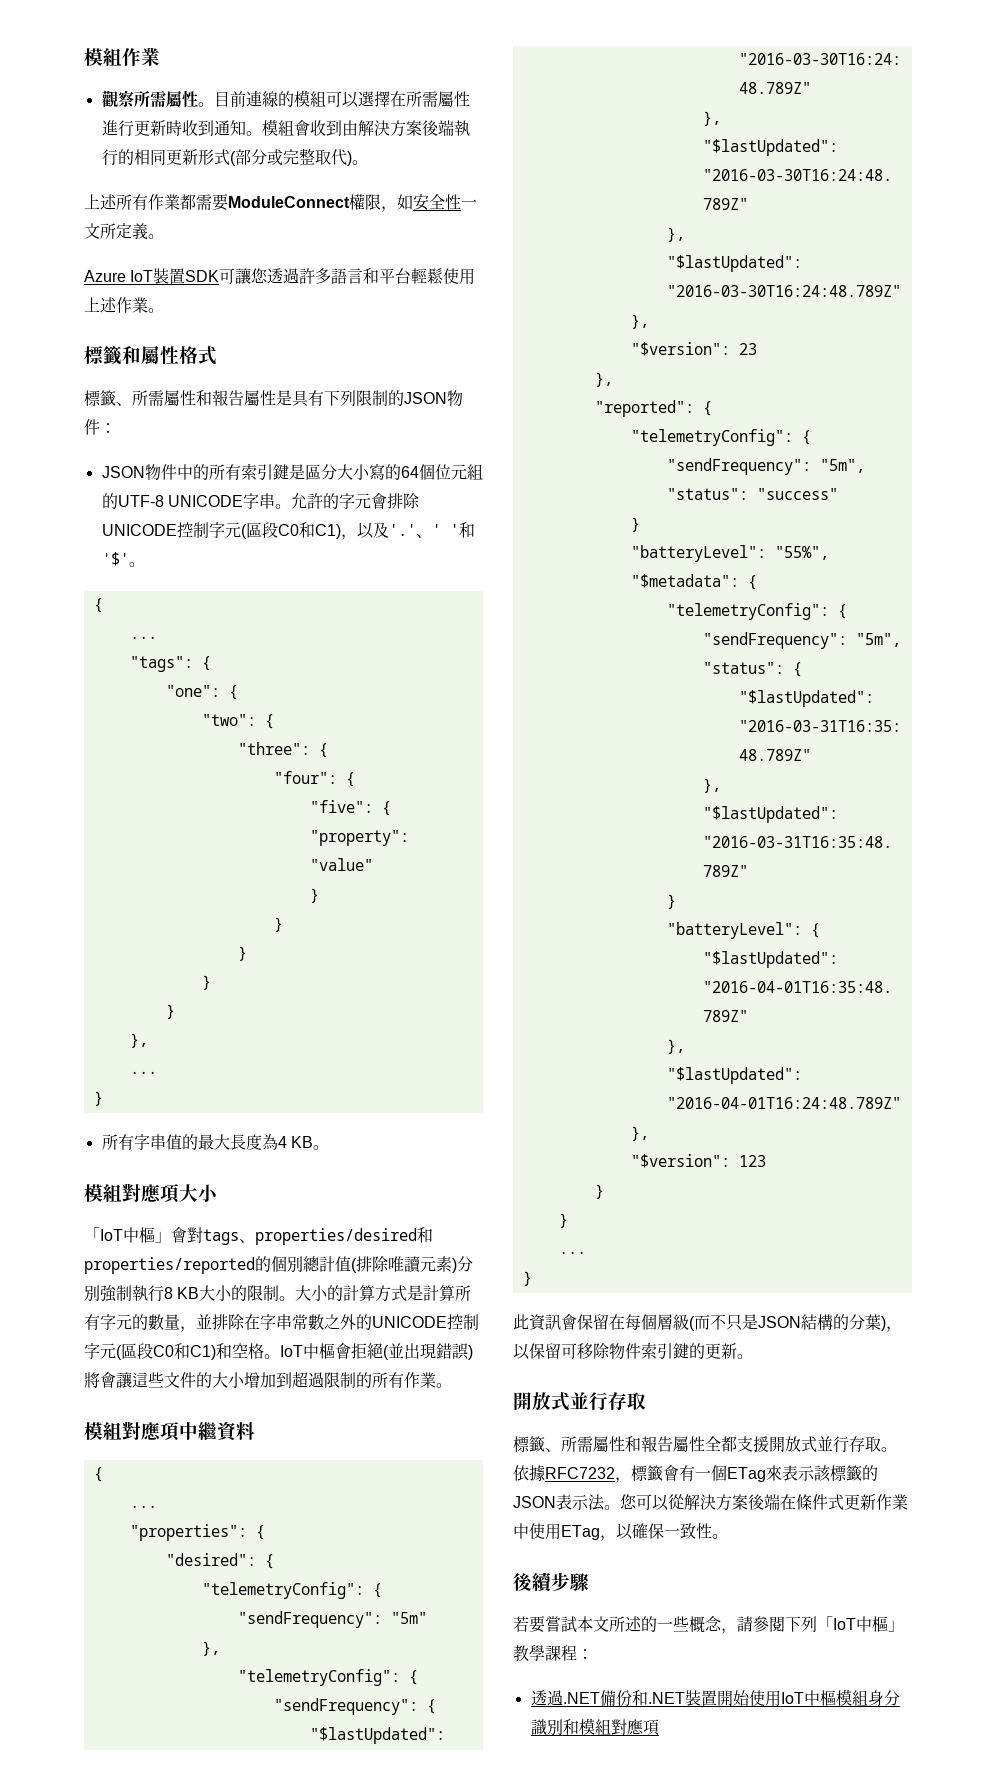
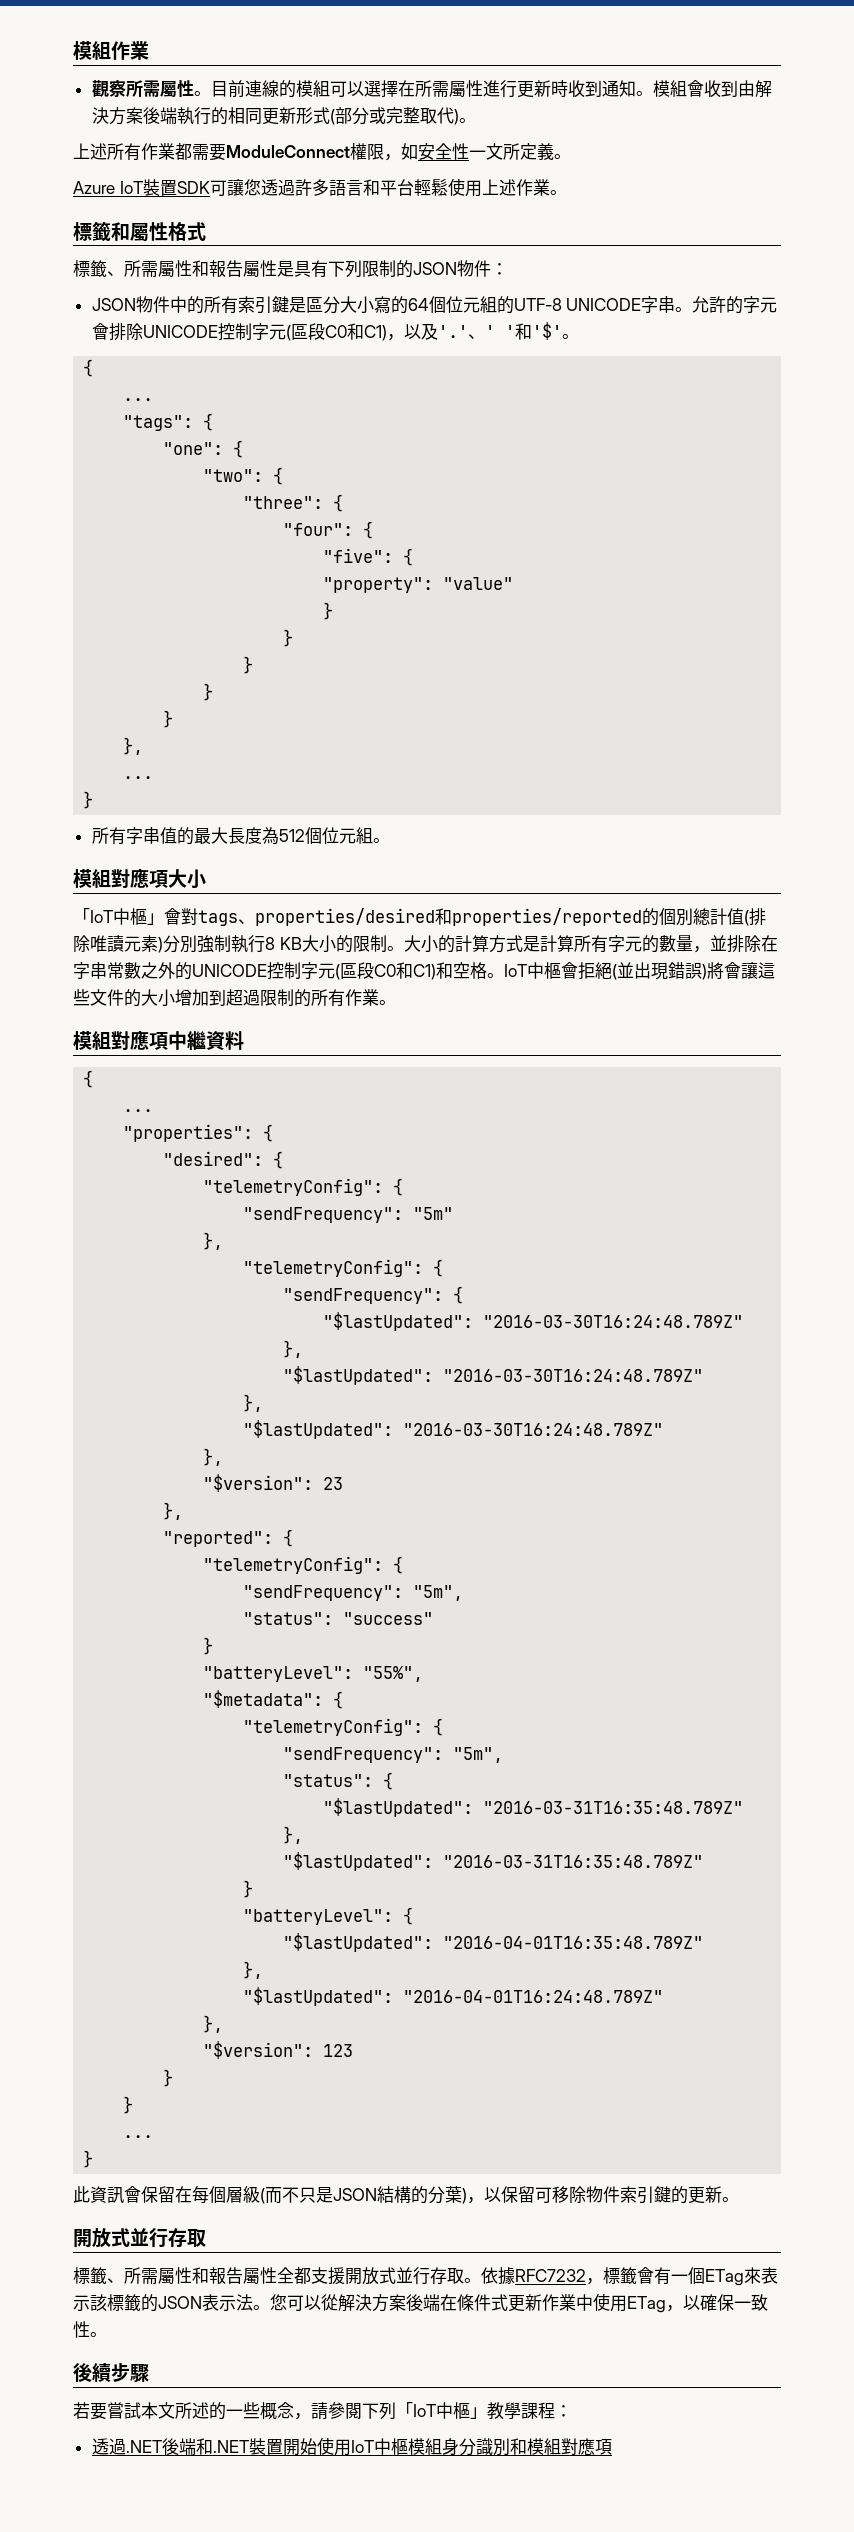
[277,1136,313,1148] 4 KB -> [278,827,373,844] 512個位元組
[599,1690,632,1707] 備份 -> [161,2438,196,2455] 後端

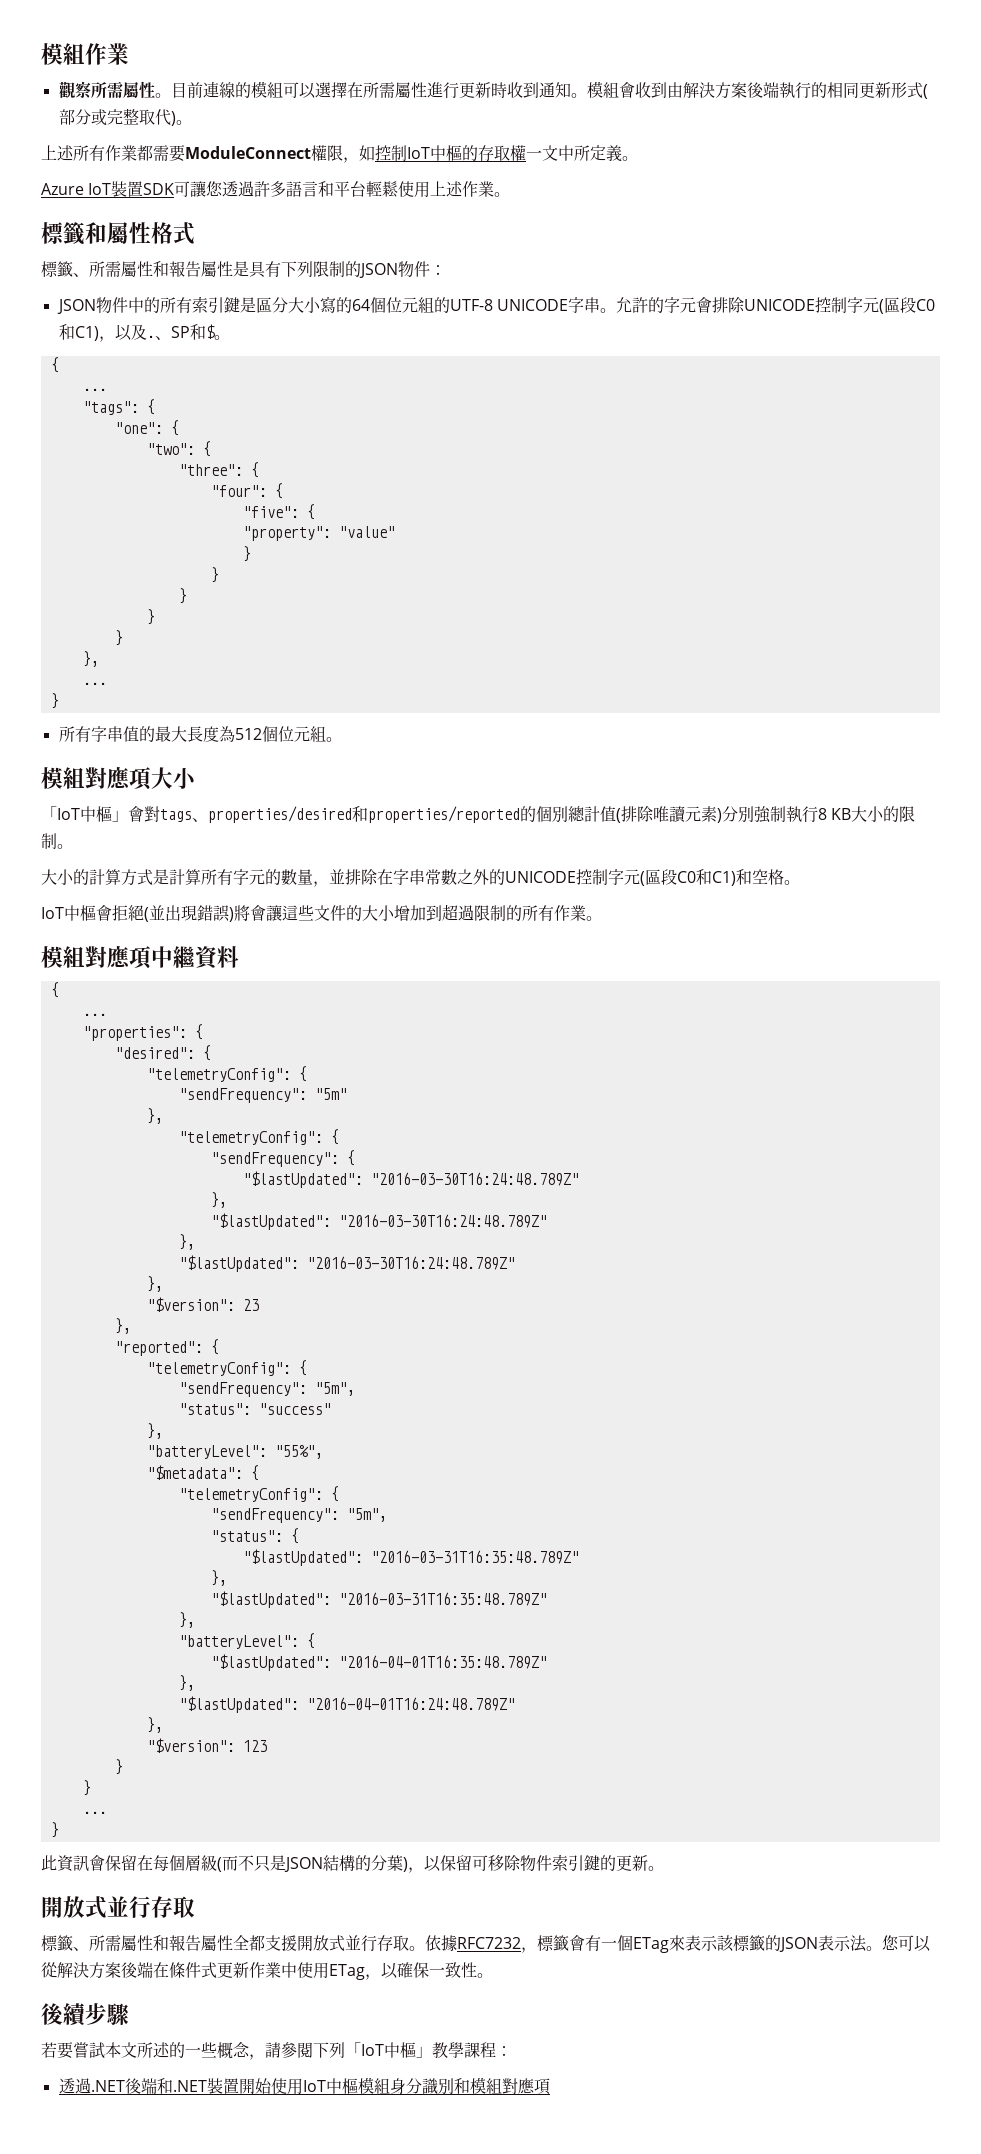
[418,143,503,160] 安全性一文 -> [375,145,574,161] 控制IoT中樞的存取權一文中
[437,322,562,340] '.'、' '和'$' -> [146,324,215,340] .、SP和$
(404, 948) none -> (73, 846) //
(504, 975) none -> (800, 882) //
[203,1637,214,1655] } -> [146,1423,163,1439] },
[243,1880,254,1898] } -> [178,1612,195,1628] },

